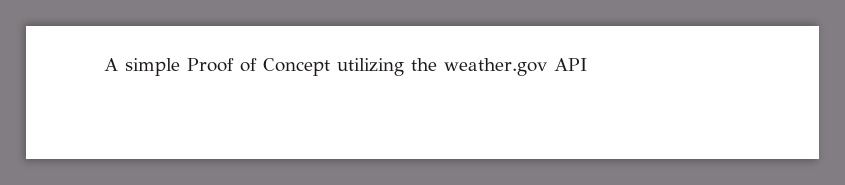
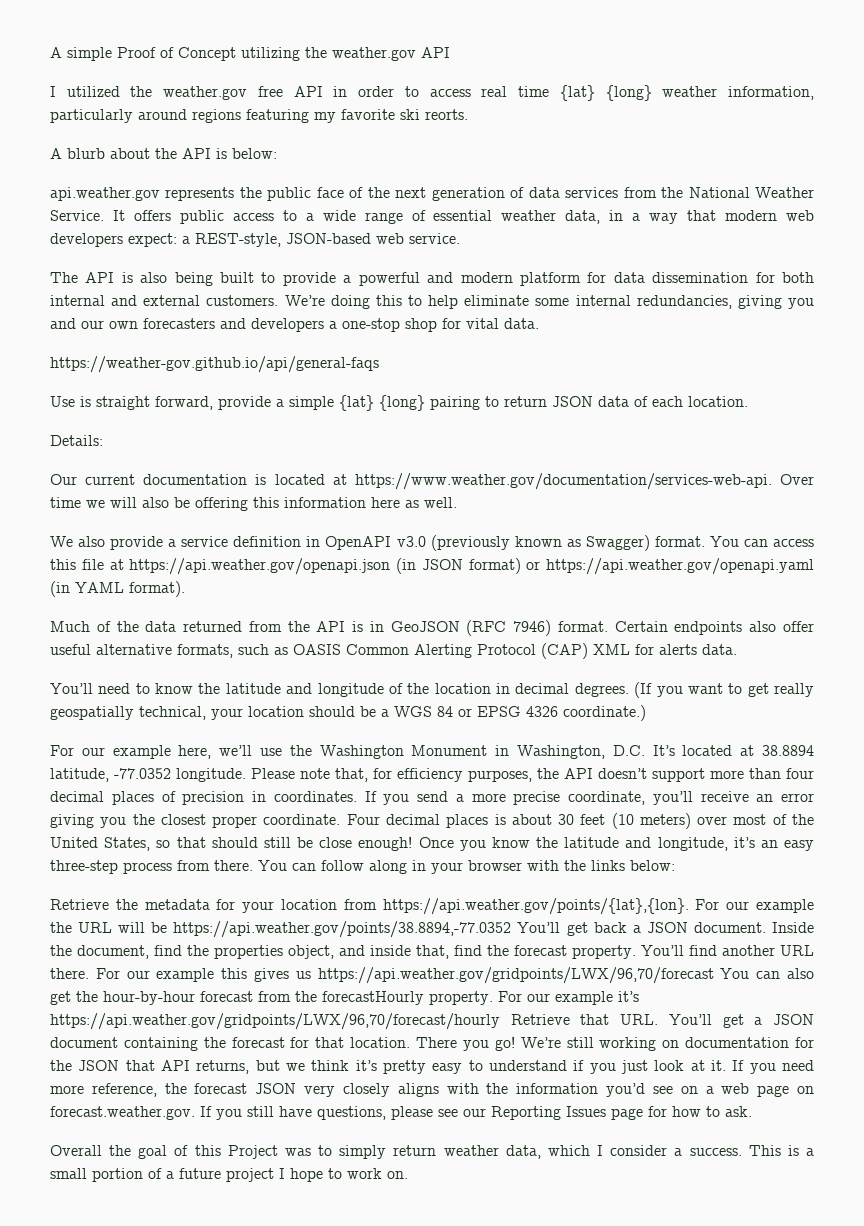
(587, 64) none -> [50,85,815,101] [50,109,468,123] [50,148,277,159] [50,187,814,201] [50,210,815,224] [50,233,460,247] [50,272,814,286] [50,295,814,309] [50,318,539,332] [50,356,379,373] [50,395,748,411] [50,435,103,446] [50,473,814,490] [50,497,457,511] [50,535,814,551] [50,558,814,575] [50,581,185,597] [50,620,814,636] [50,643,737,659] [50,682,814,698] [50,705,646,721] [50,745,814,759] [50,768,814,782] [50,791,814,805] [50,813,815,829] [50,836,814,851] [50,860,675,874] [50,898,814,915] [50,921,815,938] [50,945,814,959] [50,967,814,984] [50,991,639,1005] [50,1013,814,1030] [50,1036,815,1051] [50,1060,815,1074] [50,1083,815,1097] [50,1106,752,1120] [50,1145,814,1159] [50,1168,408,1182] // I utilized the weather.gov free API in order to access real time {lat} {long} weather information, particularly around regions featuring my favorite ski reorts. // A blurb about the API is below: // api.weather.gov represents the public face of the next generation of data services from the National Weather Service. It offers public access to a wide range of essential weather data, in a way that modern web developers expect: a REST-style, JSON-based web service. // The API is also being built to provide a powerful and modern platform for data dissemination for both internal and external customers. We’re doing this to help eliminate some internal redundancies, giving you and our own forecasters and developers a one-stop shop for vital data. // https://weather-gov.github.io/api/general-faqs // Use is straight forward, provide a simple {lat} {long} pairing to return JSON data of each location. // Details: // Our current documentation is located at https://www.weather.gov/documentation/services-web-api. Over time we will also be offering this information here as well. // We also provide a service definition in OpenAPI v3.0 (previously known as Swagger) format. You can access this file at https://api.weather.gov/openapi.json (in JSON format) or https://api.weather.gov/openapi.yaml (in YAML format). // Much of the data returned from the API is in GeoJSON (RFC 7946) format. Certain endpoints also offer useful alternative formats, such as OASIS Common Alerting Protocol (CAP) XML for alerts data. // You’ll need to know the latitude and longitude of the location in decimal degrees. (If you want to get really geospatially technical, your location should be a WGS 84 or EPSG 4326 coordinate.) // For our example here, we’ll use the Washington Monument in Washington, D.C. It’s located at 38.8894 latitude, -77.0352 longitude. Please note that, for efficiency purposes, the API doesn’t support more than four decimal places of precision in coordinates. If you send a more precise coordinate, you’ll receive an error giving you the closest proper coordinate. Four decimal places is about 30 feet (10 meters) over most of the United States, so that should still be close enough! Once you know the latitude and longitude, it’s an easy three-step process from there. You can follow along in your browser with the links below: // Retrieve the metadata for your location from https://api.weather.gov/points/{lat},{lon}. For our example the URL will be https://api.weather.gov/points/38.8894,-77.0352 You’ll get back a JSON document. Inside the document, find the properties object, and inside that, find the forecast property. You’ll find another URL there. For our example this gives us https://api.weather.gov/gridpoints/LWX/96,70/forecast You can also get the hour-by-hour forecast from the forecastHourly property. For our example it’s https://api.weather.gov/gridpoints/LWX/96,70/forecast/hourly Retrieve that URL. You’ll get a JSON document containing the forecast for that location. There you go! We’re still working on documentation for the JSON that API returns, but we think it’s pretty easy to understand if you just look at it. If you need more reference, the forecast JSON very closely aligns with the information you’d see on a web page on forecast.weather.gov. If you still have questions, please see our Reporting Issues page for how to ask. // Overall the goal of this Project was to simply return weather data, which I consider a success. This is a small portion of a future project I hope to work on.

